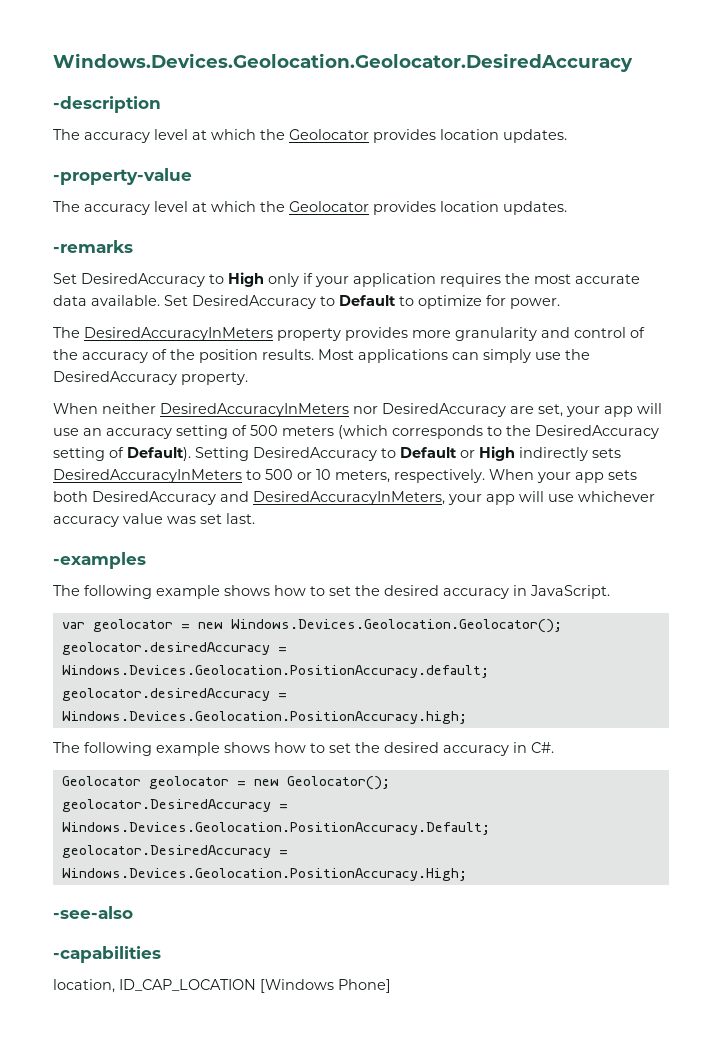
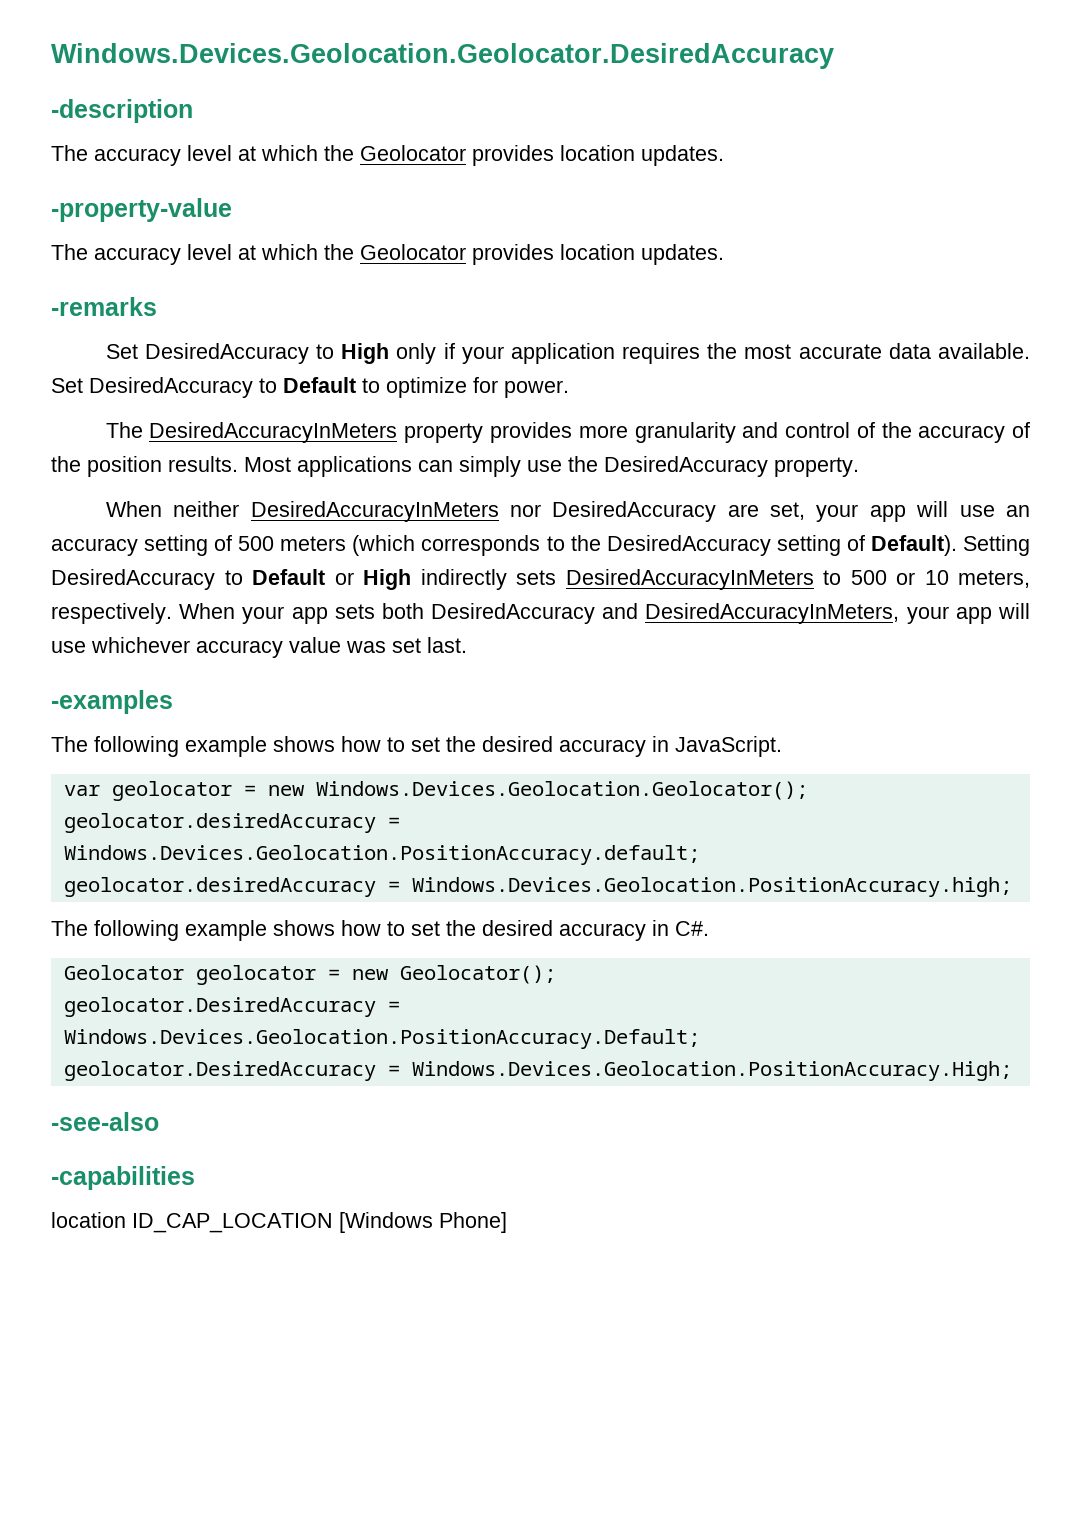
[53,979,115,993] location, -> [51,1212,126,1228] location

